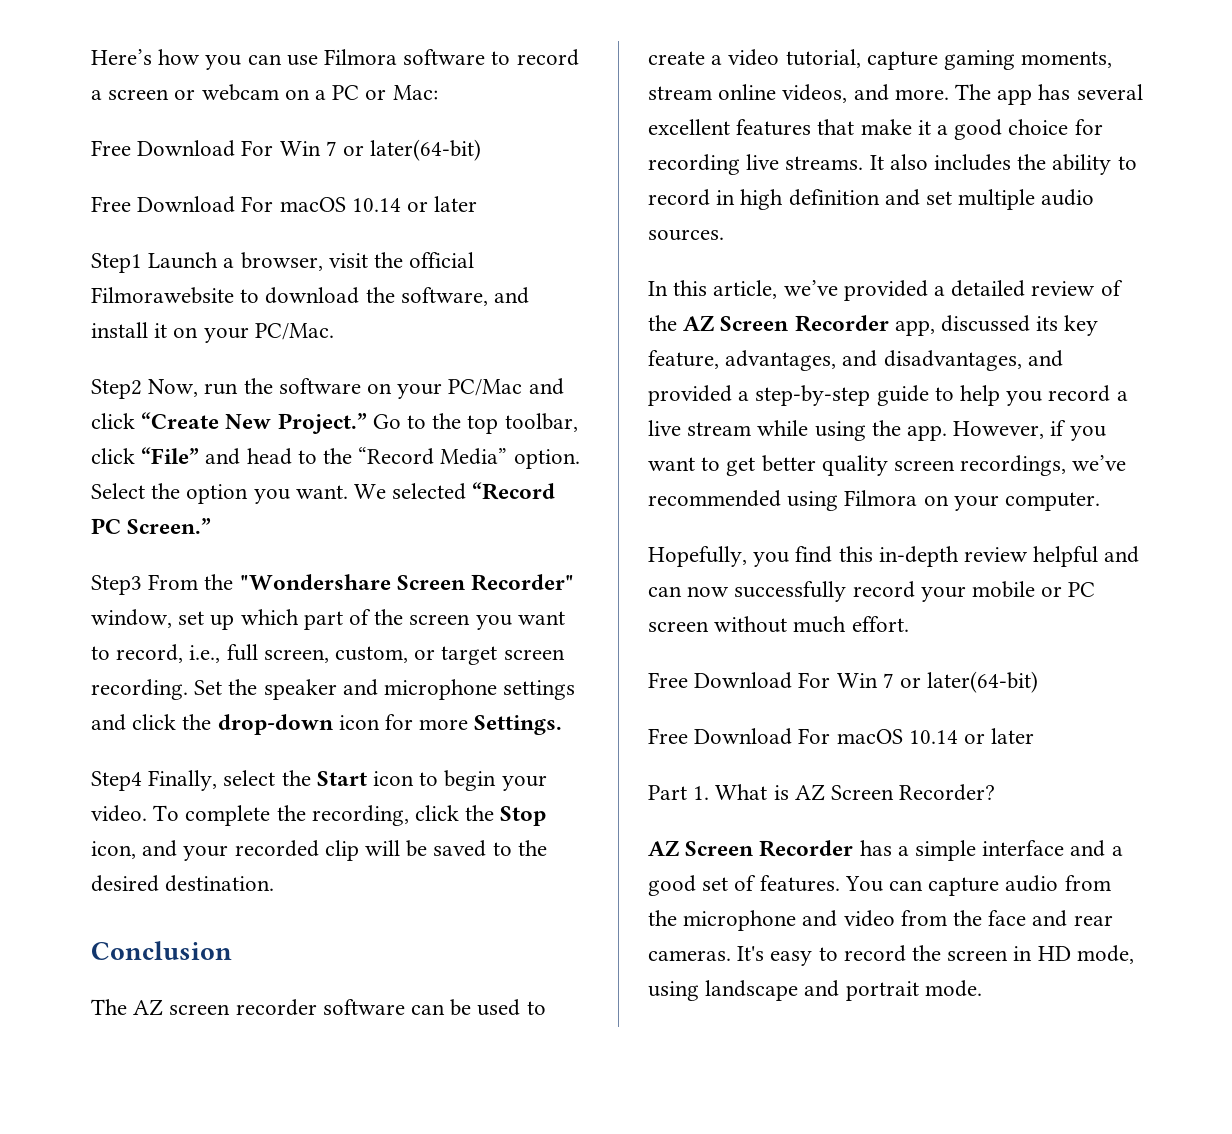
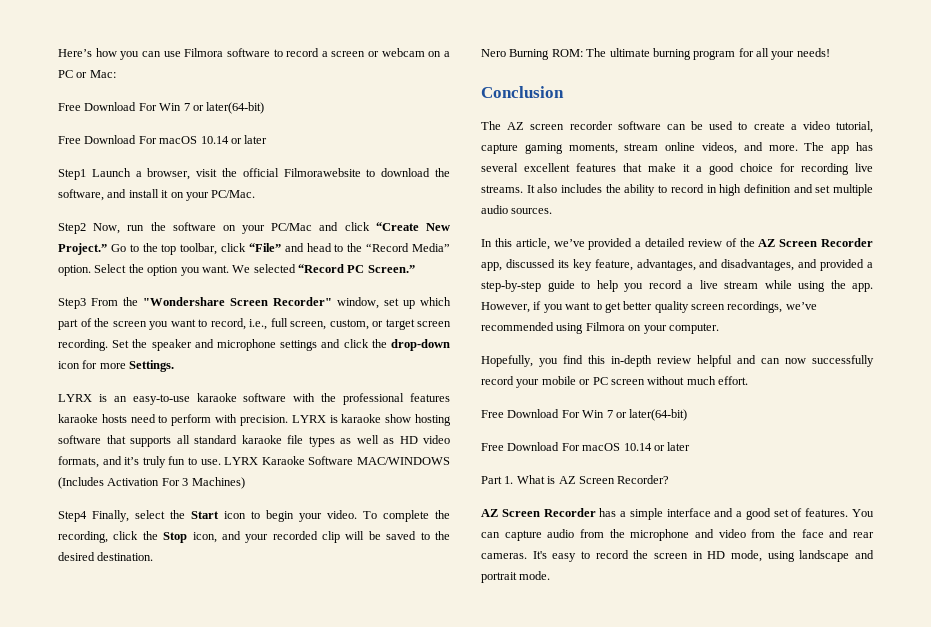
(563, 725) none -> [58,393,451,405] [58,414,451,426] [58,435,450,447] [58,456,450,468] [58,477,245,489] // LYRX is an easy-to-use karaoke software with the professional features karaoke hosts need to perform with precision. LYRX is karaoke show hosting software that supports all standard karaoke file types as well as HD video formats, and it’s truly fun to use. LYRX Karaoke Software MAC/WINDOWS (Includes Activation For 3 Machines)
(275, 883) none -> [481,48,830,60] // Nero Burning ROM: The ultimate burning program for all your needs!

